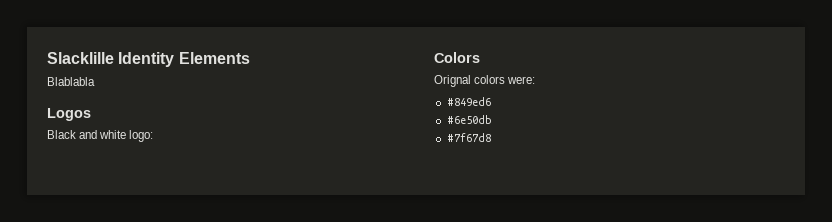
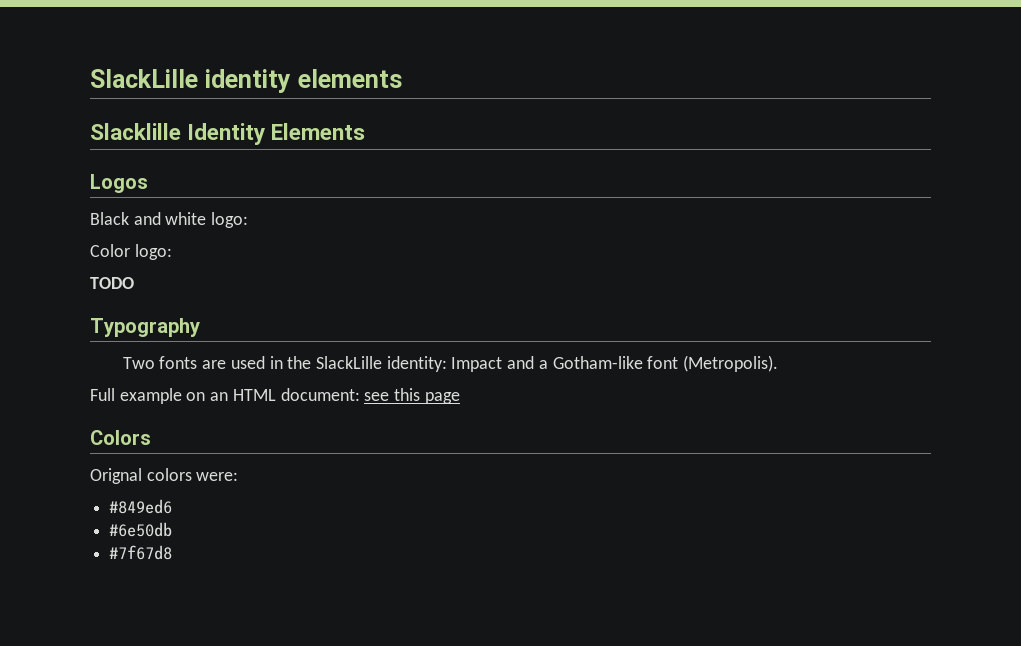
(47, 58) none -> [90,69,402,93] SlackLille identity elements //
[47,77,95,86] // Blablabla -> (366, 131) none
(154, 136) none -> [90,244,172,260] [90,277,134,289] [90,318,200,337] [122,355,779,372] [90,388,460,404] // Color logo: // TODO // Typography // Two fonts are used in the SlackLille identity: Impact and a Gotham-like font (Metropolis). // Full example on an HTML document: see this page

